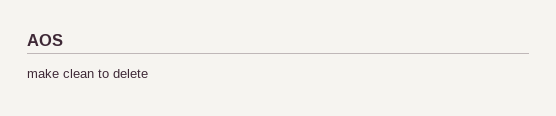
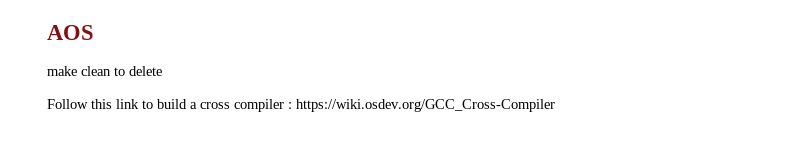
(148, 73) none -> [47,99,555,112] // Follow this link to build a cross compiler : https://wiki.osdev.org/GCC_Cross-Compiler

